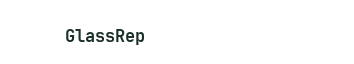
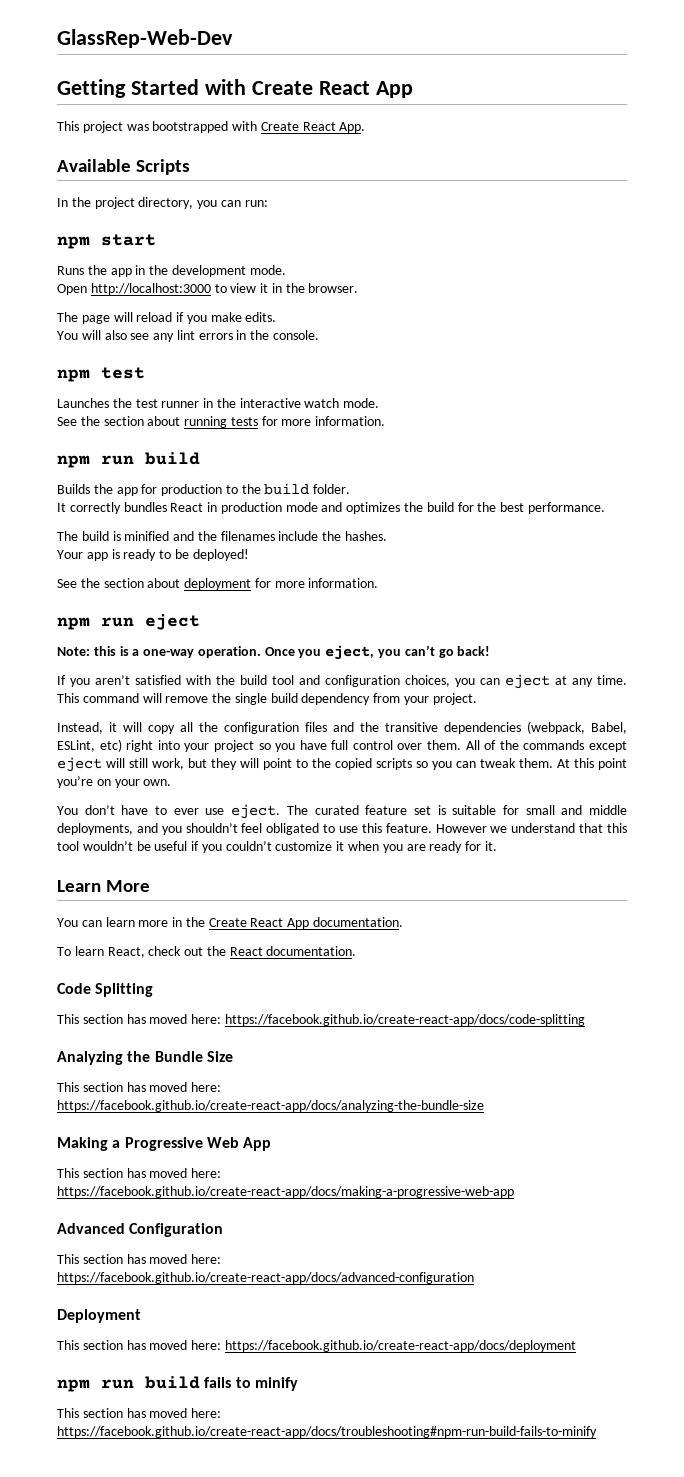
[65,29,145,45] GlassRep -> [57,29,233,48] [57,79,413,98] [57,121,366,133] [57,159,191,175] [57,197,268,209] [57,234,156,249] [57,265,286,277] [57,283,359,295] [57,312,277,324] [57,330,320,342] [57,367,145,382] [57,398,380,408] [57,416,386,428] [57,452,200,468] [57,483,351,496] [57,502,605,514] [57,531,388,541] [57,549,249,561] [57,578,379,590] [57,614,200,630] [57,645,491,660] [57,674,627,689] [57,693,477,705] [57,721,627,734] [57,739,627,752] [57,757,627,772] [57,776,172,788] [57,804,627,819] [57,823,627,835] [57,841,497,853] [57,880,151,892] [57,917,404,929] [57,946,357,958] [57,983,154,997] [57,1014,585,1026] [57,1051,233,1065] [57,1082,222,1092] [57,1100,484,1112] [57,1137,272,1151] [57,1168,222,1178] [57,1186,514,1198] [57,1223,224,1237] [57,1254,222,1264] [57,1272,474,1284] [57,1309,141,1323] [57,1340,576,1352] [57,1376,298,1392] [57,1408,222,1418] [57,1426,597,1438] GlassRep-Web-Dev // Getting Started with Create React App // This project was bootstrapped with Create React App. // Available Scripts // In the project directory, you can run: // npm start // Runs the app in the development mode. // Open http://localhost:3000 to view it in the browser. // The page will reload if you make edits. // You will also see any lint errors in the console. // npm test // Launches the test runner in the interactive watch mode. // See the section about running tests for more information. // npm run build // Builds the app for production to the build folder. // It correctly bundles React in production mode and optimizes the build for the best performance. // The build is minified and the filenames include the hashes. // Your app is ready to be deployed! // See the section about deployment for more information. // npm run eject // Note: this is a one-way operation. Once you eject, you can’t go back! // If you aren’t satisfied with the build tool and configuration choices, you can eject at any time. This command will remove the single build dependency from your project. // Instead, it will copy all the configuration files and the transitive dependencies (webpack, Babel, ESLint, etc) right into your project so you have full control over them. All of the commands except eject will still work, but they will point to the copied scripts so you can tweak them. At this point you’re on your own. // You don’t have to ever use eject. The curated feature set is suitable for small and middle deployments, and you shouldn’t feel obligated to use this feature. However we understand that this tool wouldn’t be useful if you couldn’t customize it when you are ready for it. // Learn More // You can learn more in the Create React App documentation. // To learn React, check out the React documentation. // Code Splitting // This section has moved here: https://facebook.github.io/create-react-app/docs/code-splitting // Analyzing the Bundle Size // This section has moved here: https://facebook.github.io/create-react-app/docs/analyzing-the-bundle-size // Making a Progressive Web App // This section has moved here: https://facebook.github.io/create-react-app/docs/making-a-progressive-web-app // Advanced Configuration // This section has moved here: https://facebook.github.io/create-react-app/docs/advanced-configuration // Deployment // This section has moved here: https://facebook.github.io/create-react-app/docs/deployment // npm run build fails to minify // This section has moved here: https://facebook.github.io/create-react-app/docs/troubleshooting#npm-run-build-fails-to-minify

